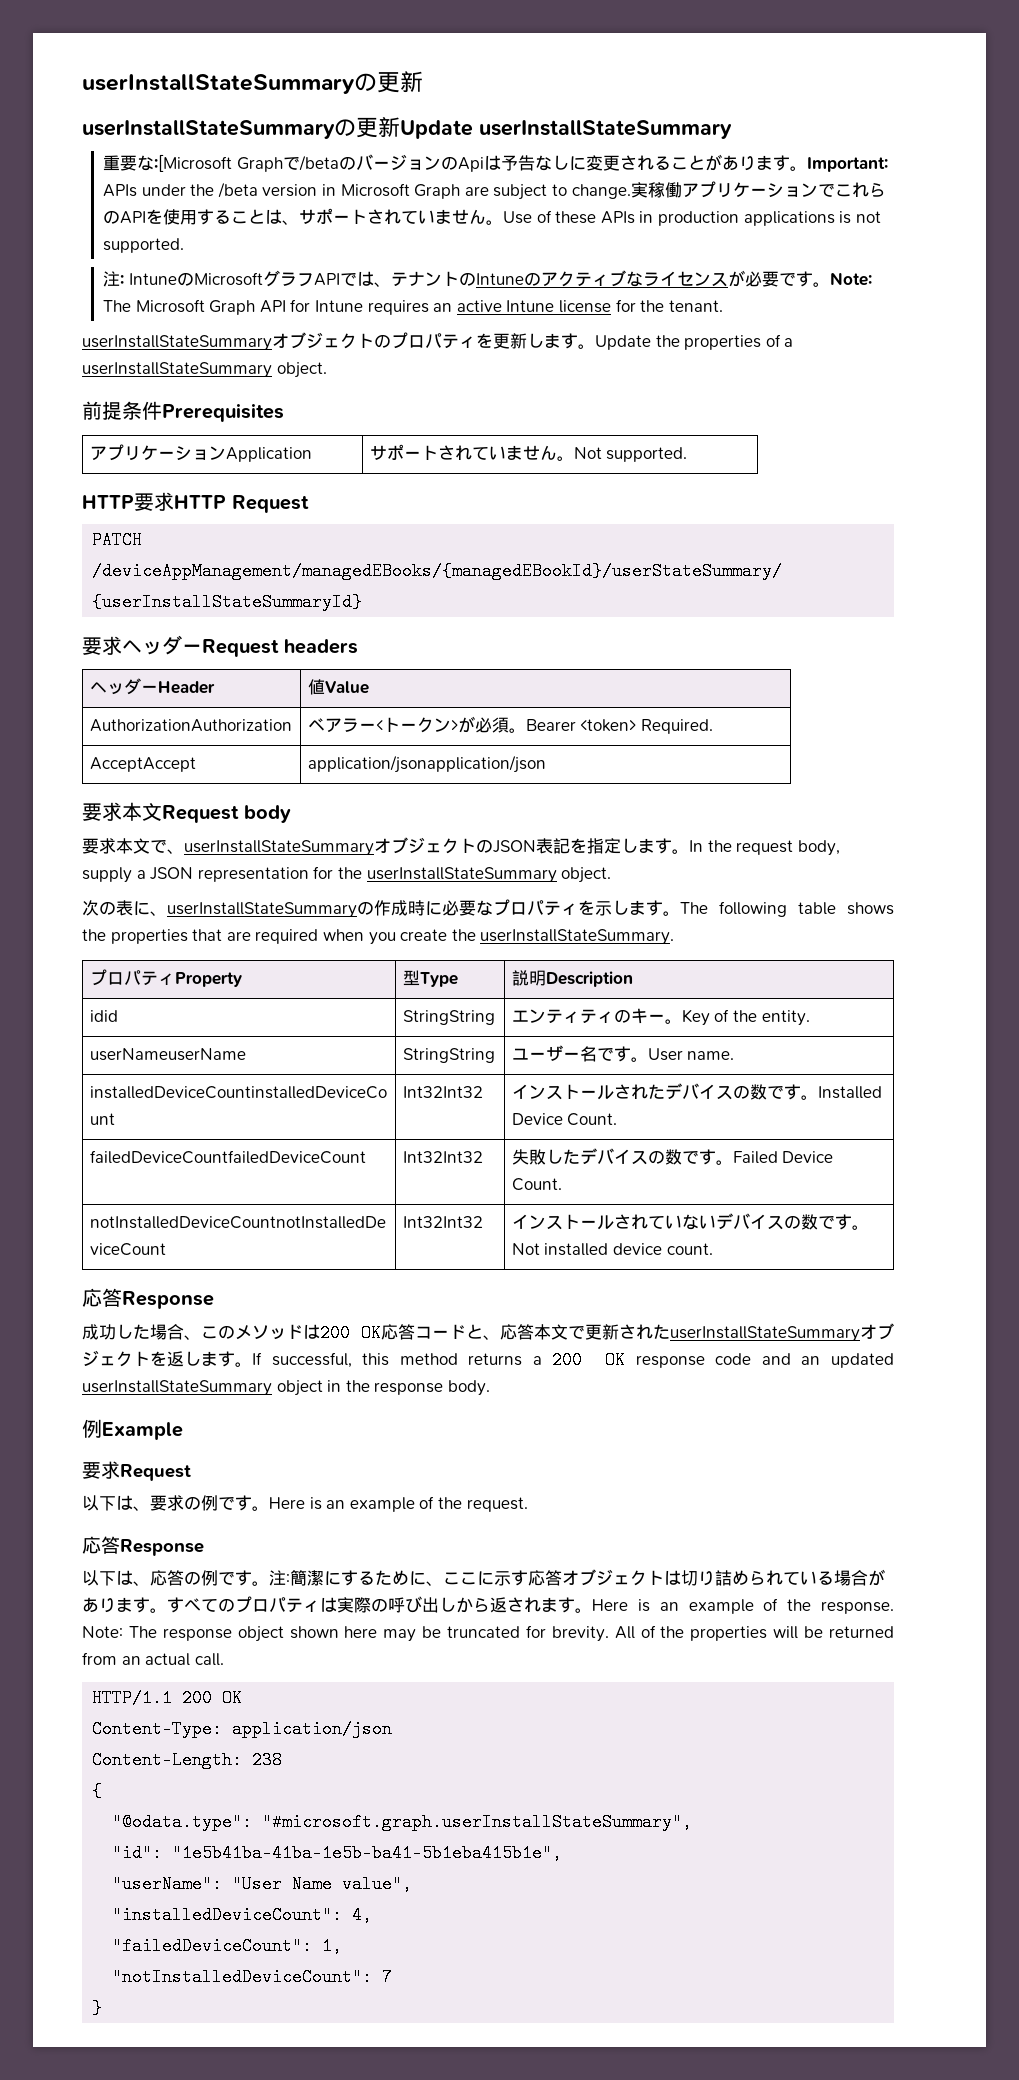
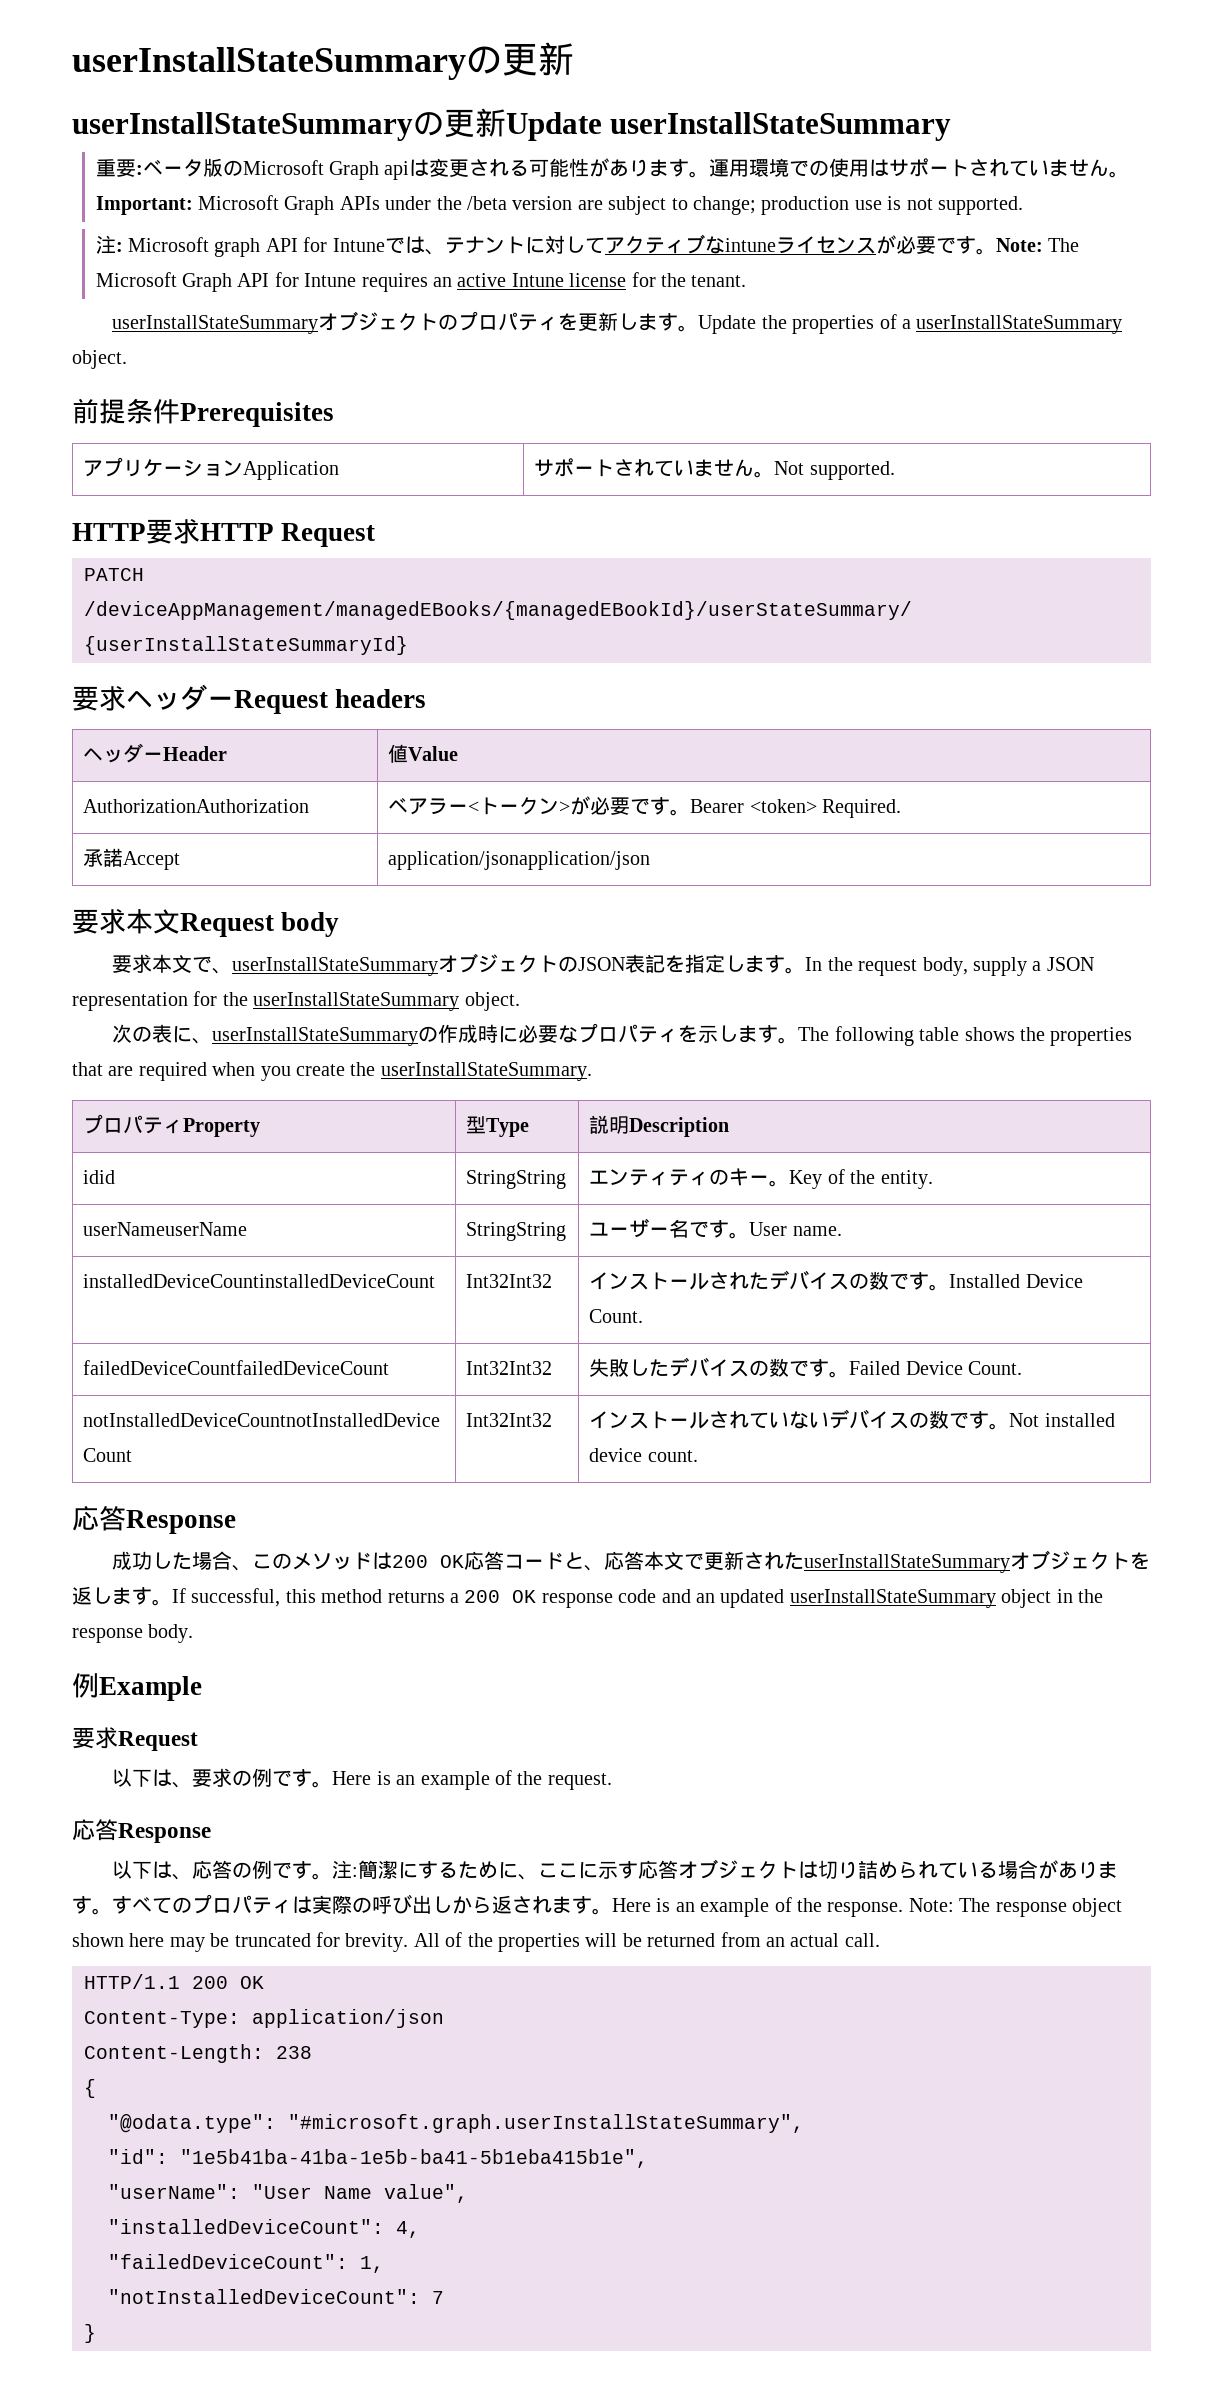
[137,154,586,172] な:[Microsoft Graphで/betaのバージョンのApiは予告なしに -> [135,158,430,180] :ベータ版のMicrosoft Graph apiは
[670,154,888,172] [103,181,886,200] [103,208,835,226] ことがあります。Important: APIs under the /beta version in Microsoft Graph are subject to change.実稼働アプリケーションでこれらのAPIを使用することは、サポートされていません。Use of these APIs in production applications -> [529,158,1130,178] [95,195,882,215] 可能性があります。運用環境での使用はサポートされていません。Important: Microsoft Graph APIs under the /beta version are subject to change; production use
[128,270,340,287] IntuneのMicrosoftグラフAPI -> [127,237,385,257] Microsoft graph API for Intune
[458,272,541,286] のIntuneの -> [524,235,605,254] に対して
(643, 279) none -> [724,238,776,252] intune
[491,717,509,733] 須 -> [610,797,671,815] 要です
[89,757,196,772] AcceptAccept -> [83,848,181,870] 承諾Accept

